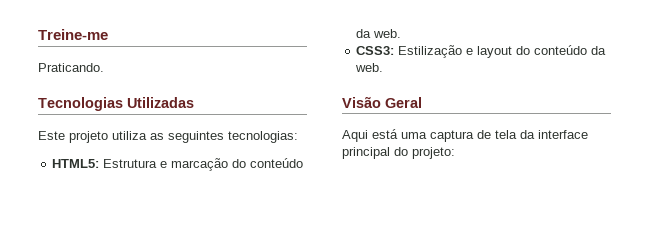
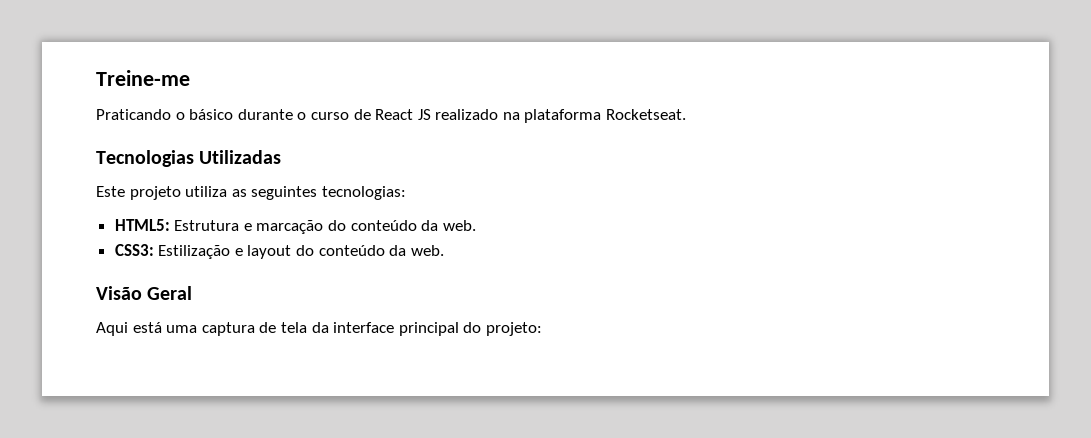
[38,63,104,72] Praticando. -> [96,109,687,123] Praticando o básico durante o curso de React JS realizado na plataforma Rocketseat.

